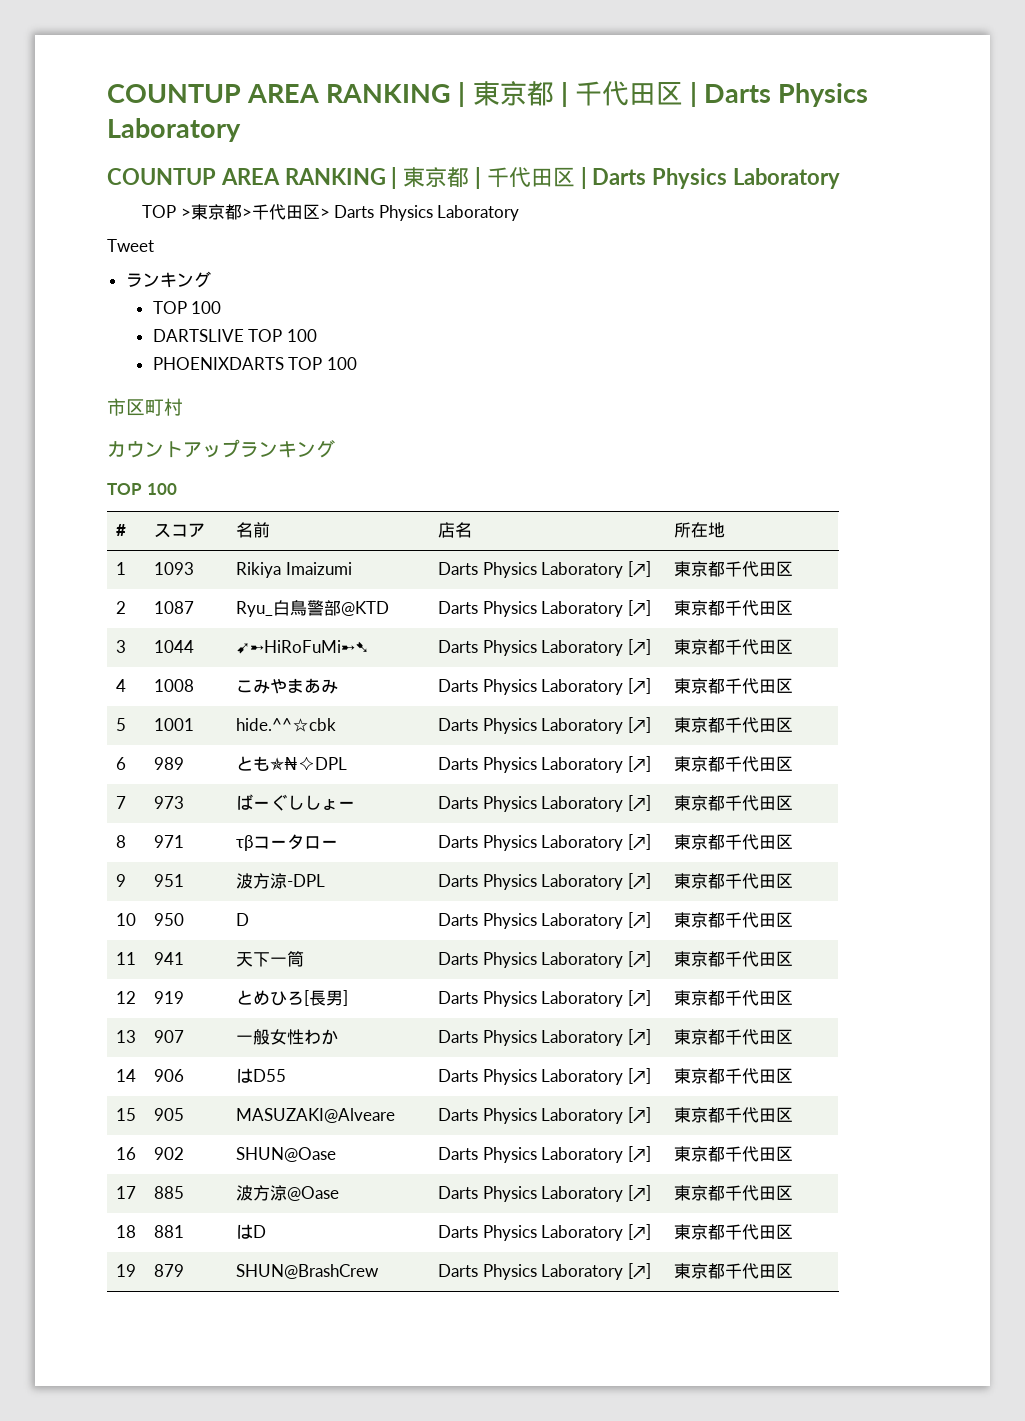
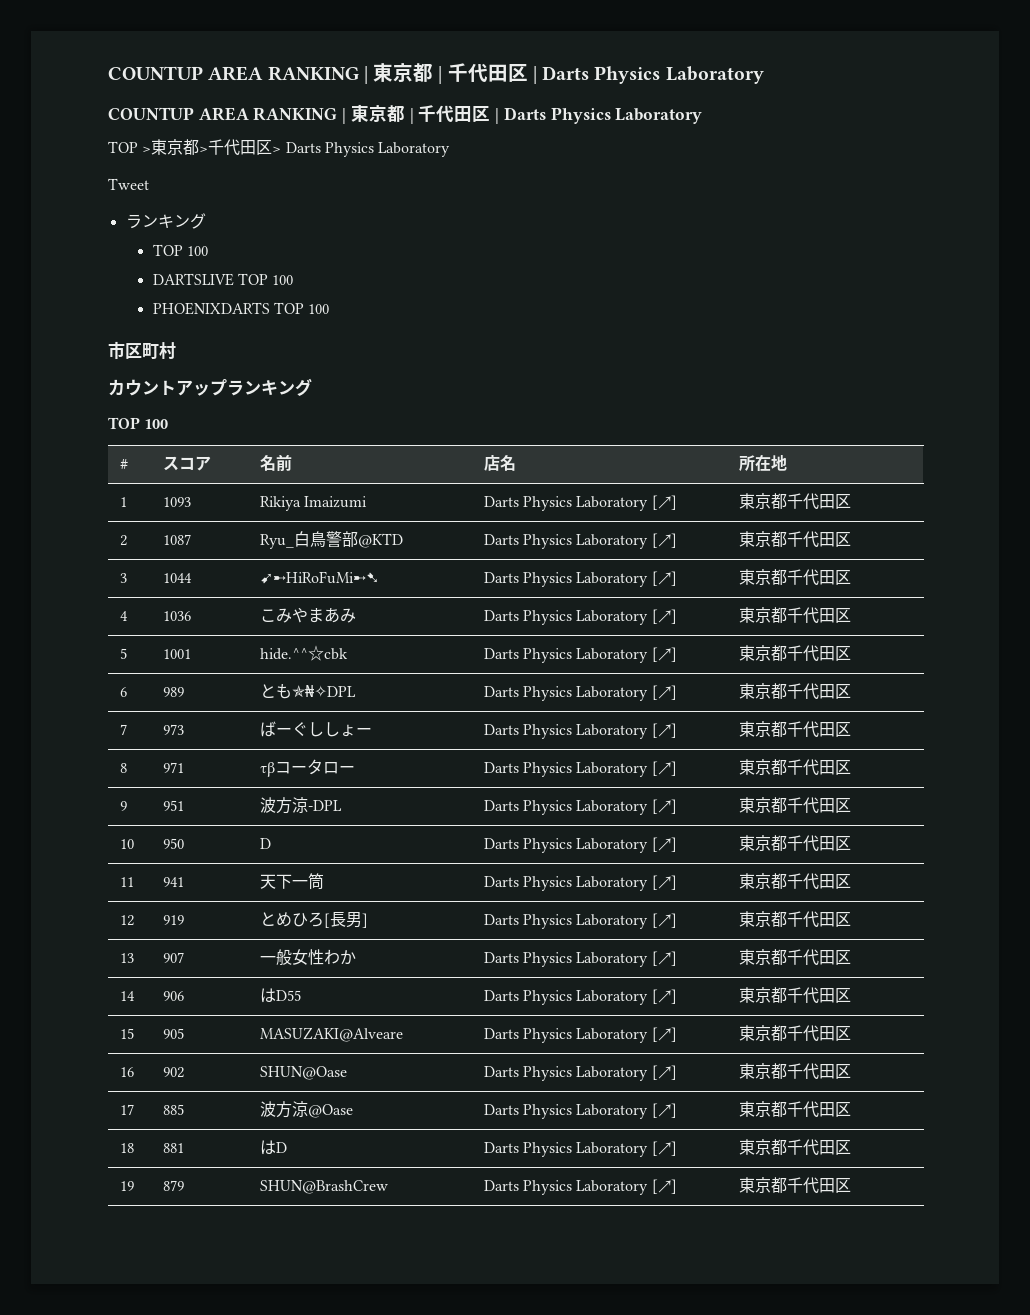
[153,679,194,692] 1008 -> [162,611,191,621] 1036

